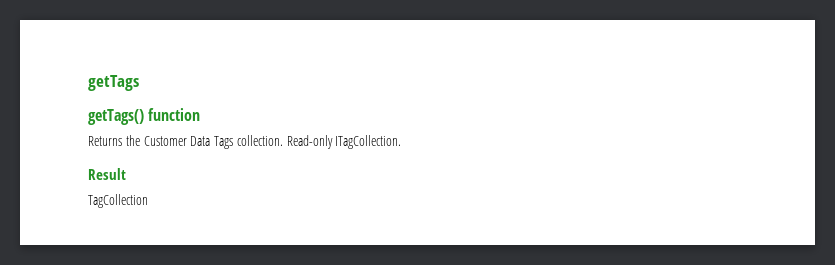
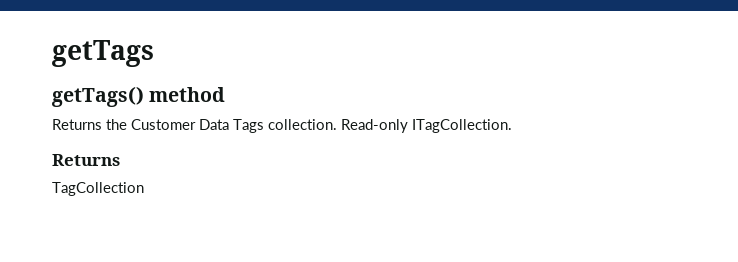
[148,108,201,121] function -> [149,87,226,102] method
[88,168,126,180] Result -> [52,154,120,166] Returns

